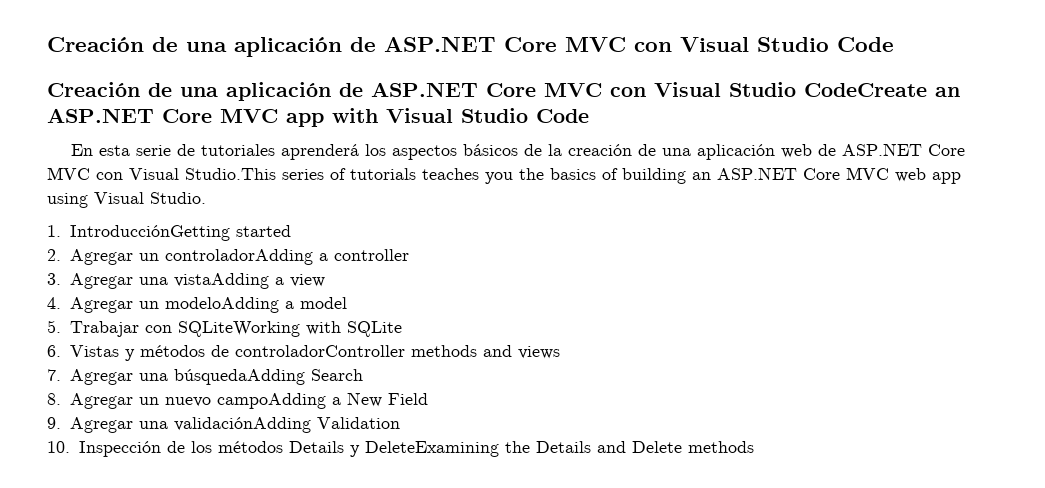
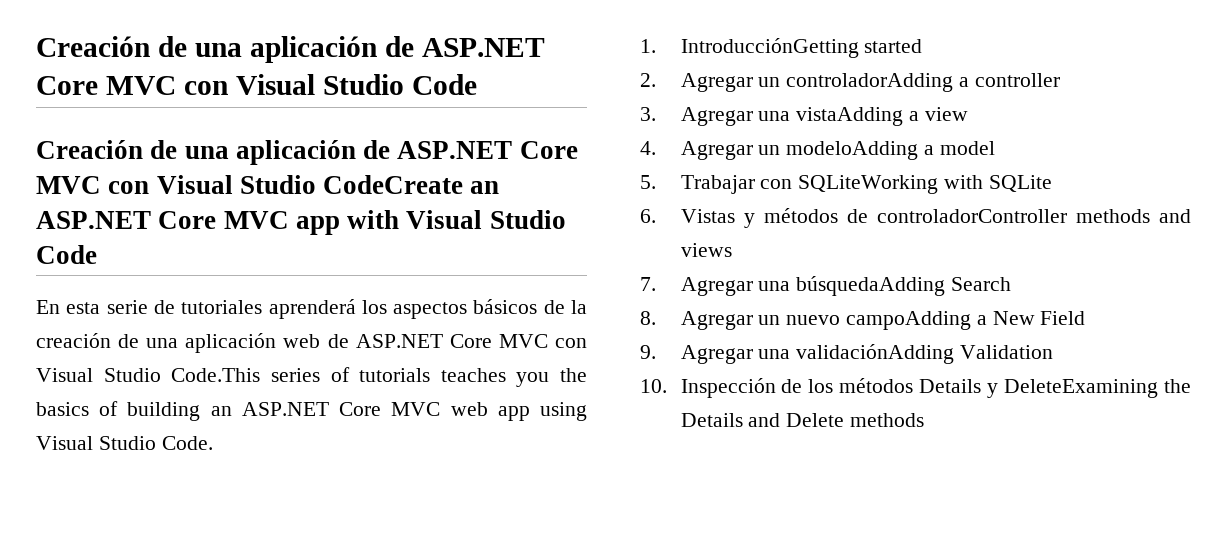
[185,168,276,180] Studio.This -> [103,368,261,382] Studio Code.This
[150,192,206,204] Studio. -> [98,436,213,450] Studio Code.

